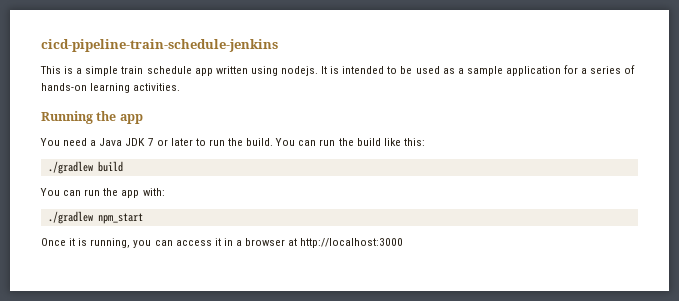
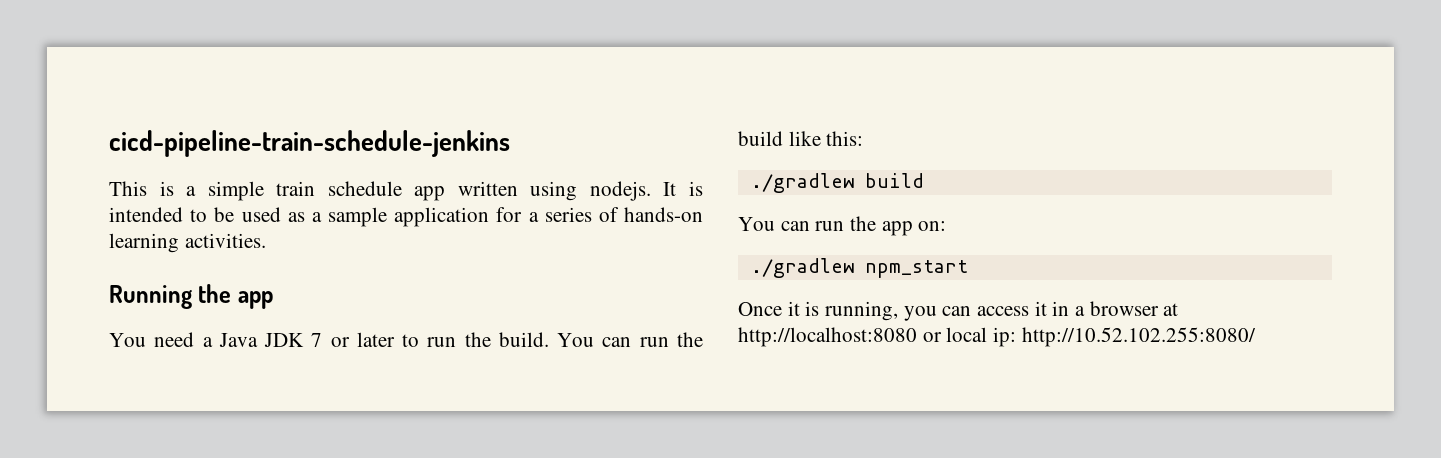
[142,188,165,196] with: -> [918,221,947,231] on:
[300,238,404,248] http://localhost:3000 -> [738,327,1256,347] http://localhost:8080 or local ip: http://10.52.102.255:8080/

